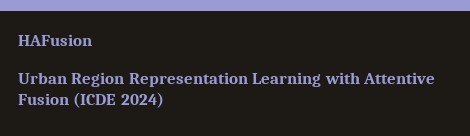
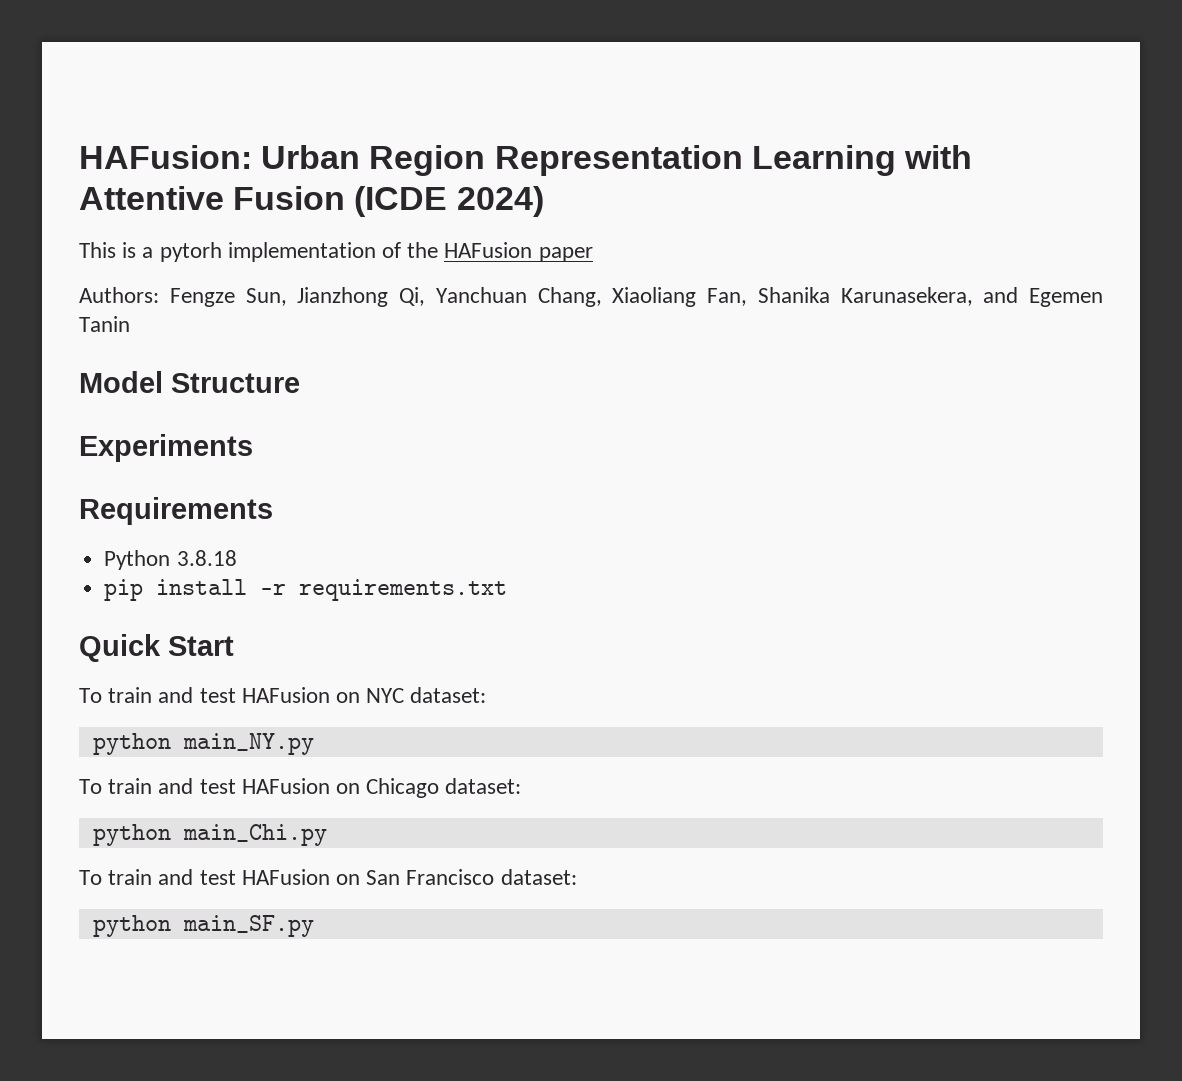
[18,34,92,46] HAFusion // -> [79,145,252,169] HAFusion:
(164, 100) none -> [79,242,593,262] [79,287,1103,307] [79,316,130,332] [79,371,300,393] [79,434,253,462] [79,497,273,525] [104,550,237,570] [104,579,508,601] [79,634,234,662] [79,687,487,703] [92,733,314,755] [79,778,522,798] [92,824,327,846] [79,869,577,885] [92,915,314,937] // This is a pytorh implementation of the HAFusion paper // Authors: Fengze Sun, Jianzhong Qi, Yanchuan Chang, Xiaoliang Fan, Shanika Karunasekera, and Egemen Tanin // Model Structure // Experiments // Requirements // Python 3.8.18 // pip install -r requirements.txt // Quick Start // To train and test HAFusion on NYC dataset: // python main_NY.py // To train and test HAFusion on Chicago dataset: // python main_Chi.py // To train and test HAFusion on San Francisco dataset: // python main_SF.py

